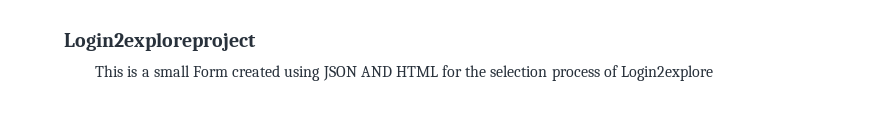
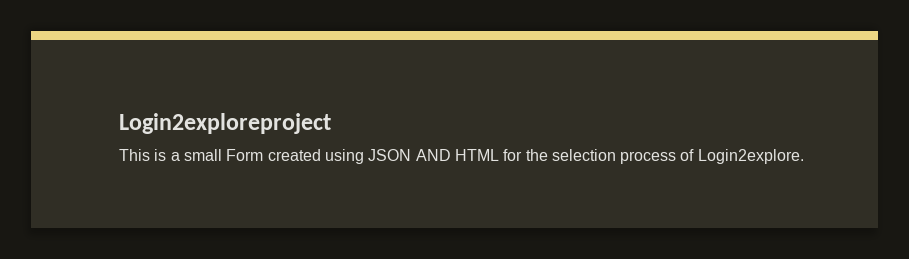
[621,65,714,81] Login2explore -> [697,149,804,164] Login2explore.

